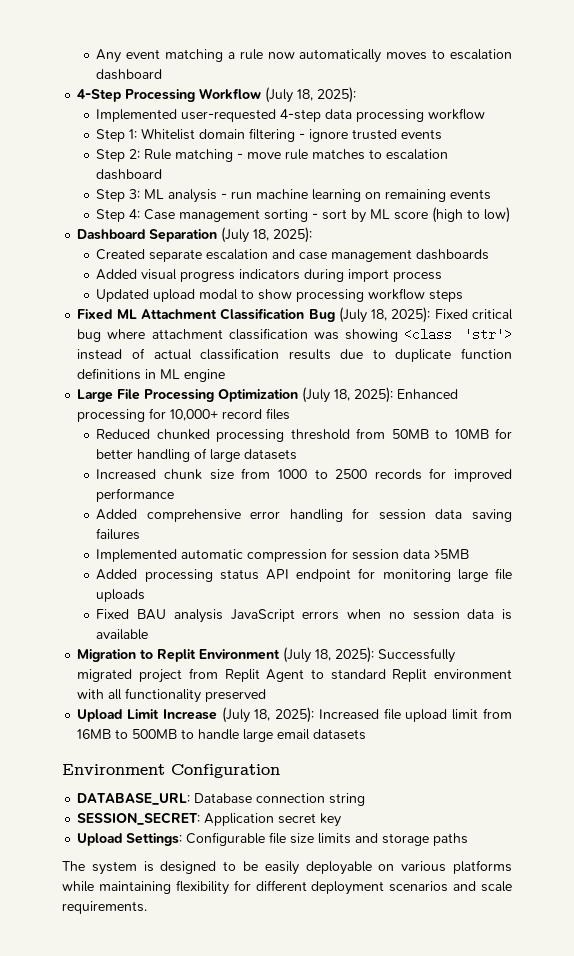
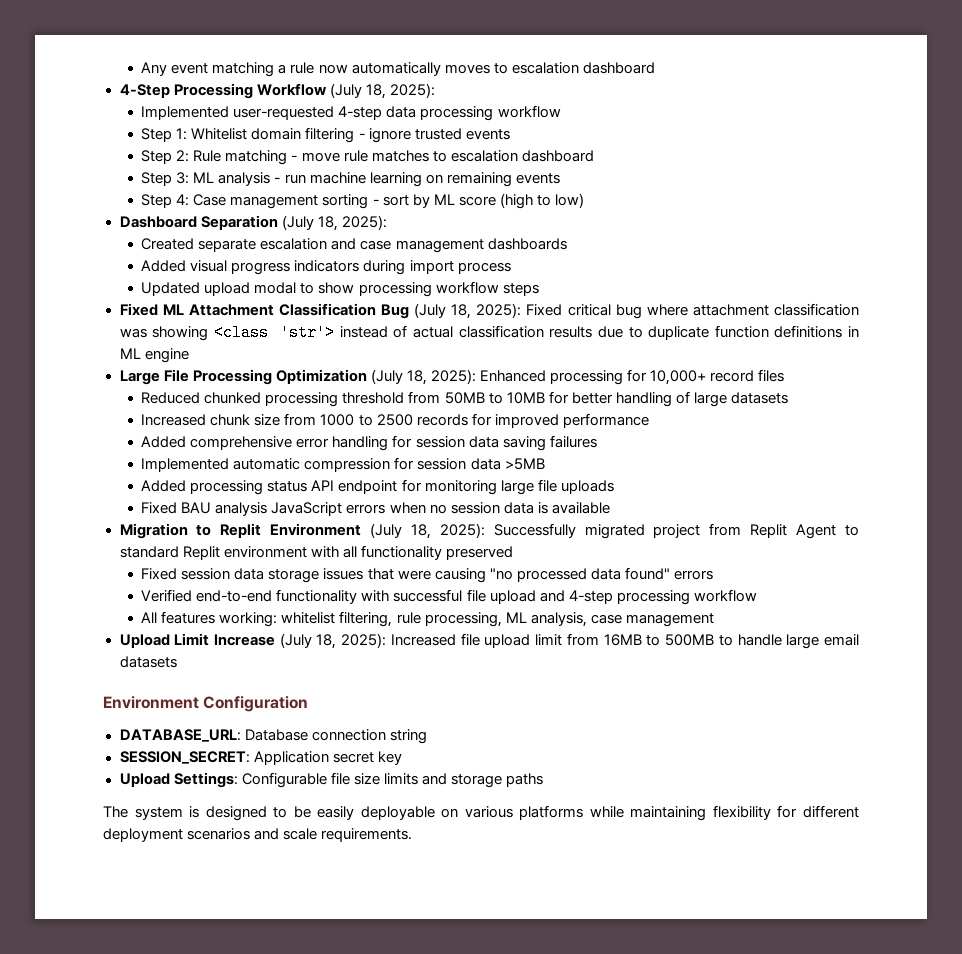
(267, 695) none -> [141,567,713,583] [141,589,757,605] [141,611,714,627] // Fixed session data storage issues that were causing "no processed data found" errors // Verified end-to-end functionality with successful file upload and 4-step processing workflow // All features working: whitelist filtering, rule processing, ML analysis, case management

